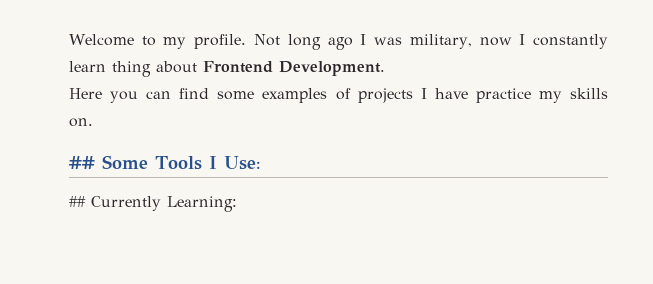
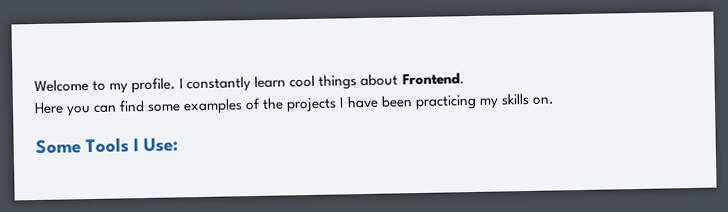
[253,34,609,50] [69,61,385,77] Not long ago I was military, now I constantly learn thing about Frontend Development. -> [179,72,465,93] I constantly learn cool things about Frontend.
(351, 94) none -> [262,97,285,110] the
[475,88,531,103] practice -> [380,94,477,111] been practicing
[69,156,95,169] ## -> (555, 100) none
[69,196,237,212] // ## Currently Learning: -> (179, 145) none

